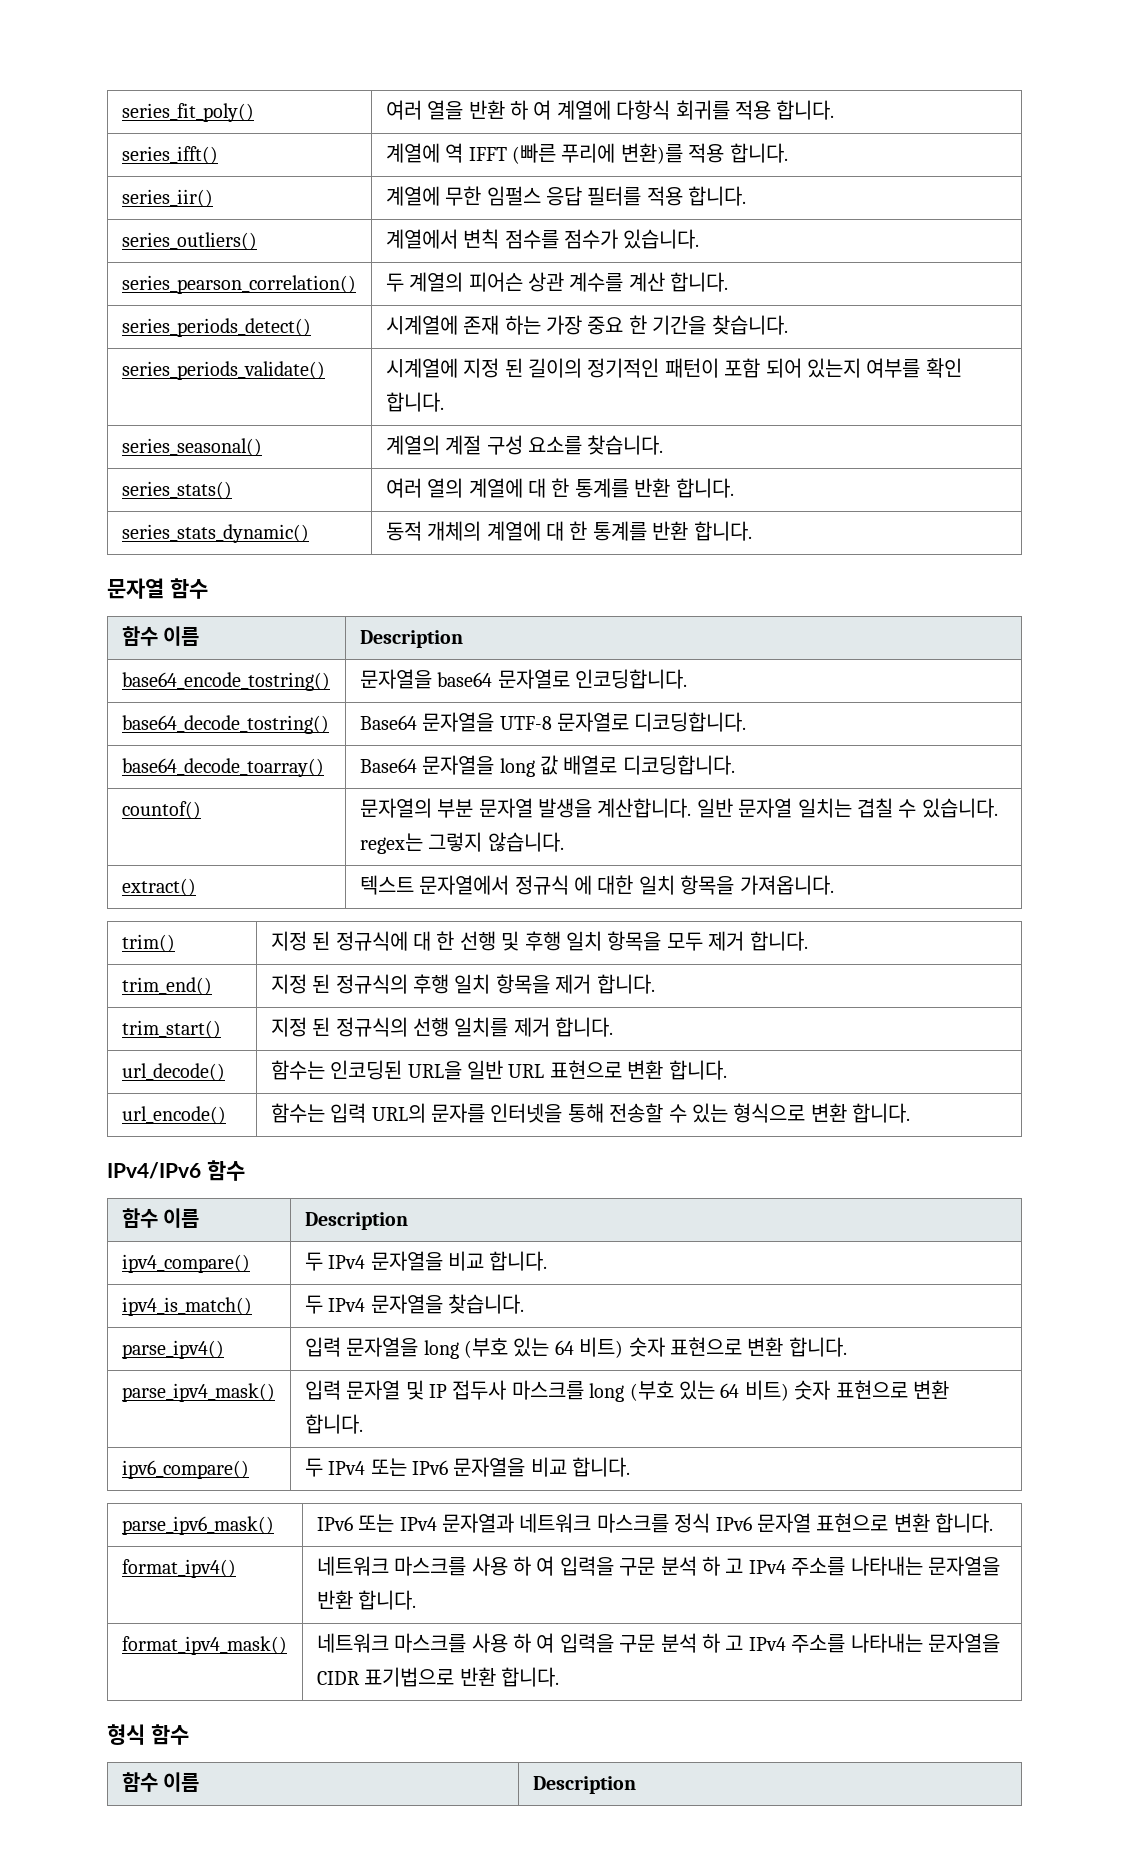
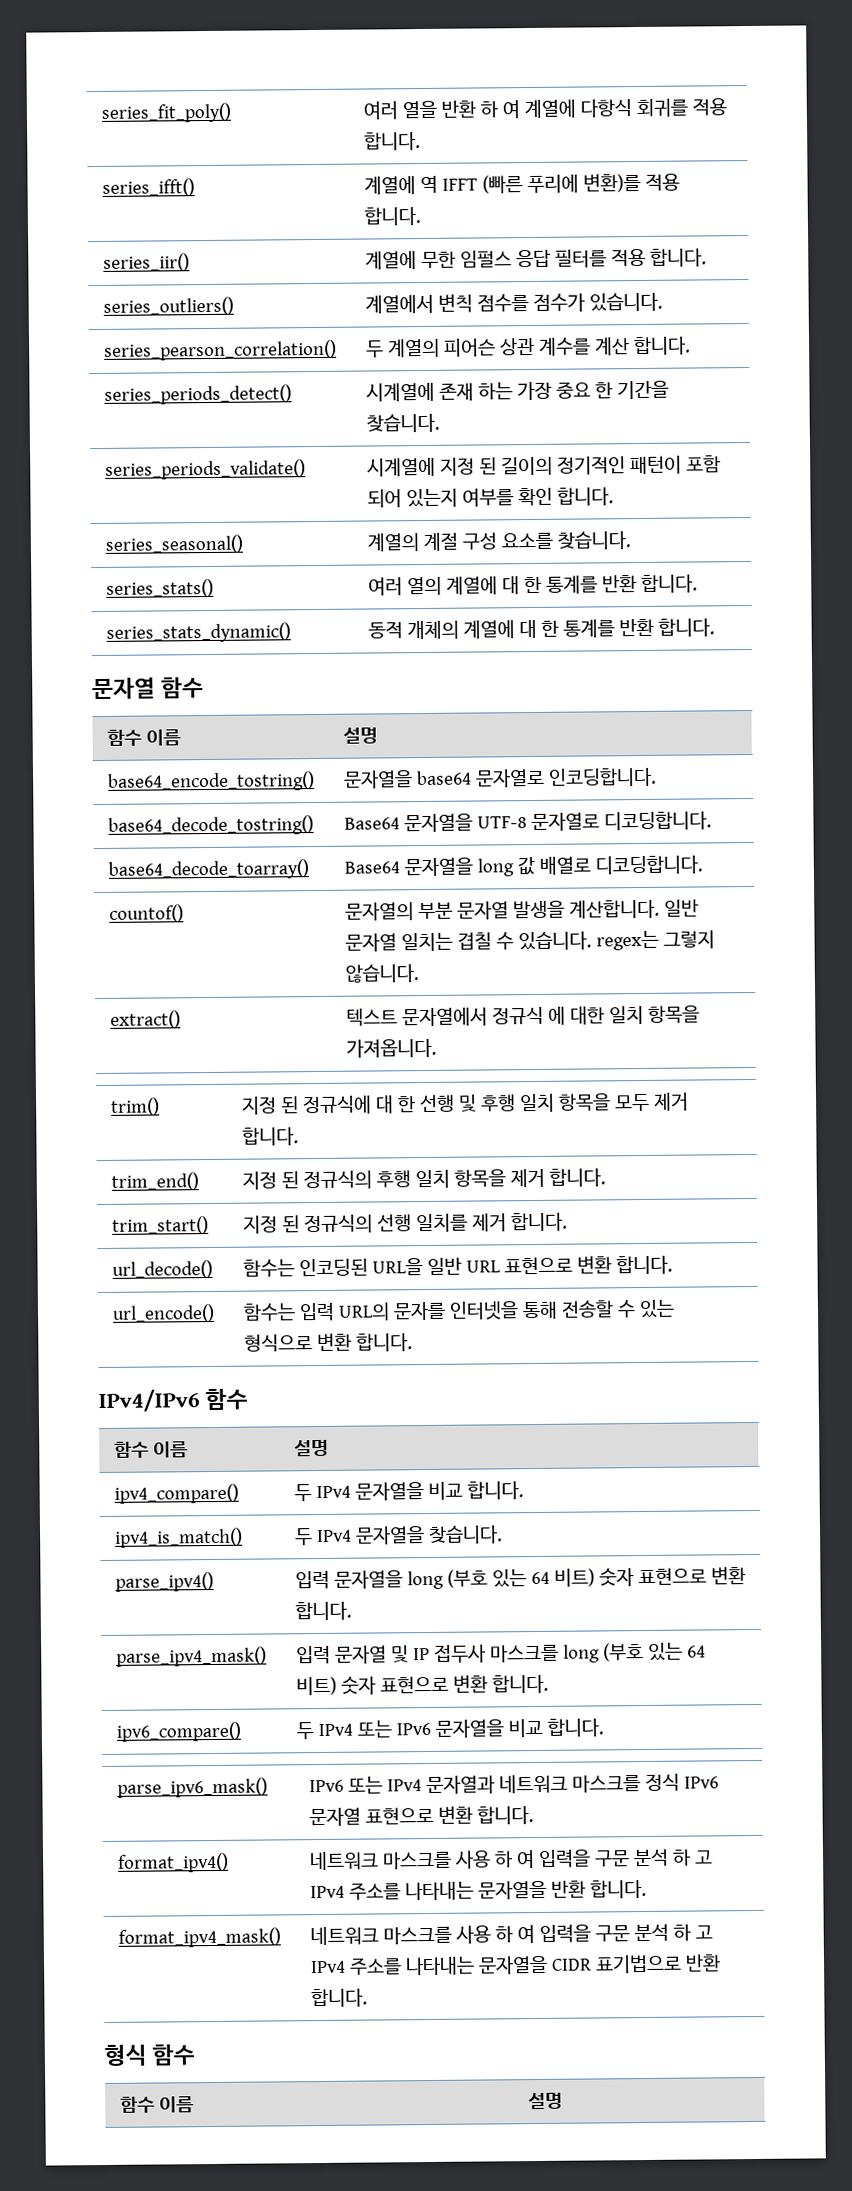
[359,630,463,648] Description -> [342,727,378,744] 설명
[304,1212,408,1230] Description -> [293,1439,329,1457] 설명
[532,1776,636,1794] Description -> [527,2092,563,2110] 설명

